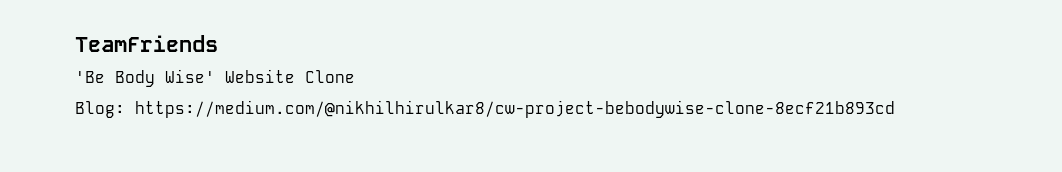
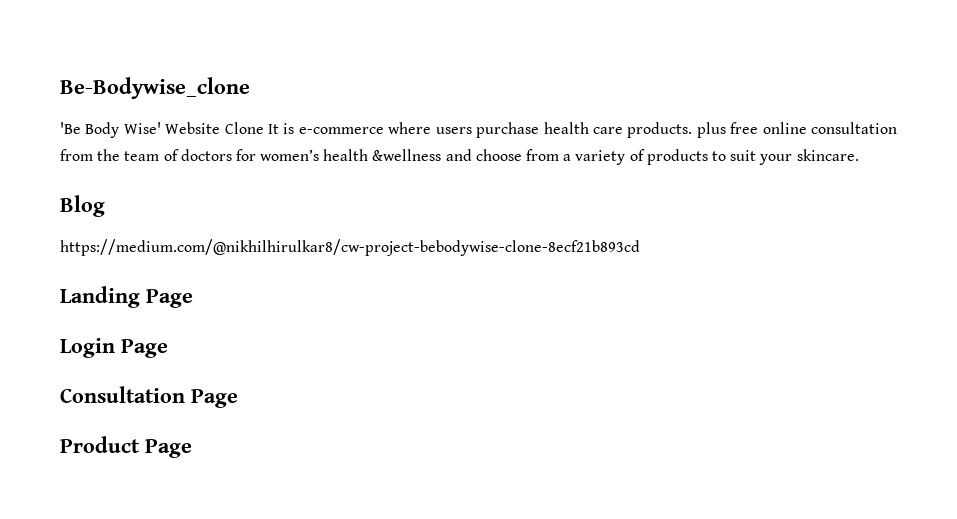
[75,35,218,52] TeamFriends -> [60,77,250,99] Be-Bodywise_clone
[75,100,895,118] // Blog: https://medium.com/@nikhilhirulkar8/cw-project-bebodywise-clone-8ecf21b893cd -> [268,122,897,138] [60,149,859,165] [60,195,105,217] [60,239,640,256] [60,286,193,308] [60,338,168,358] [60,386,238,408] [60,436,192,458] It is e-commerce where users purchase health care products. plus free online consultation from the team of doctors for women’s health &wellness and choose from a variety of products to suit your skincare. // Blog // https://medium.com/@nikhilhirulkar8/cw-project-bebodywise-clone-8ecf21b893cd // Landing Page // Login Page // Consultation Page // Product Page

